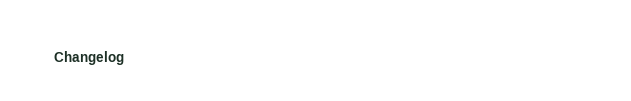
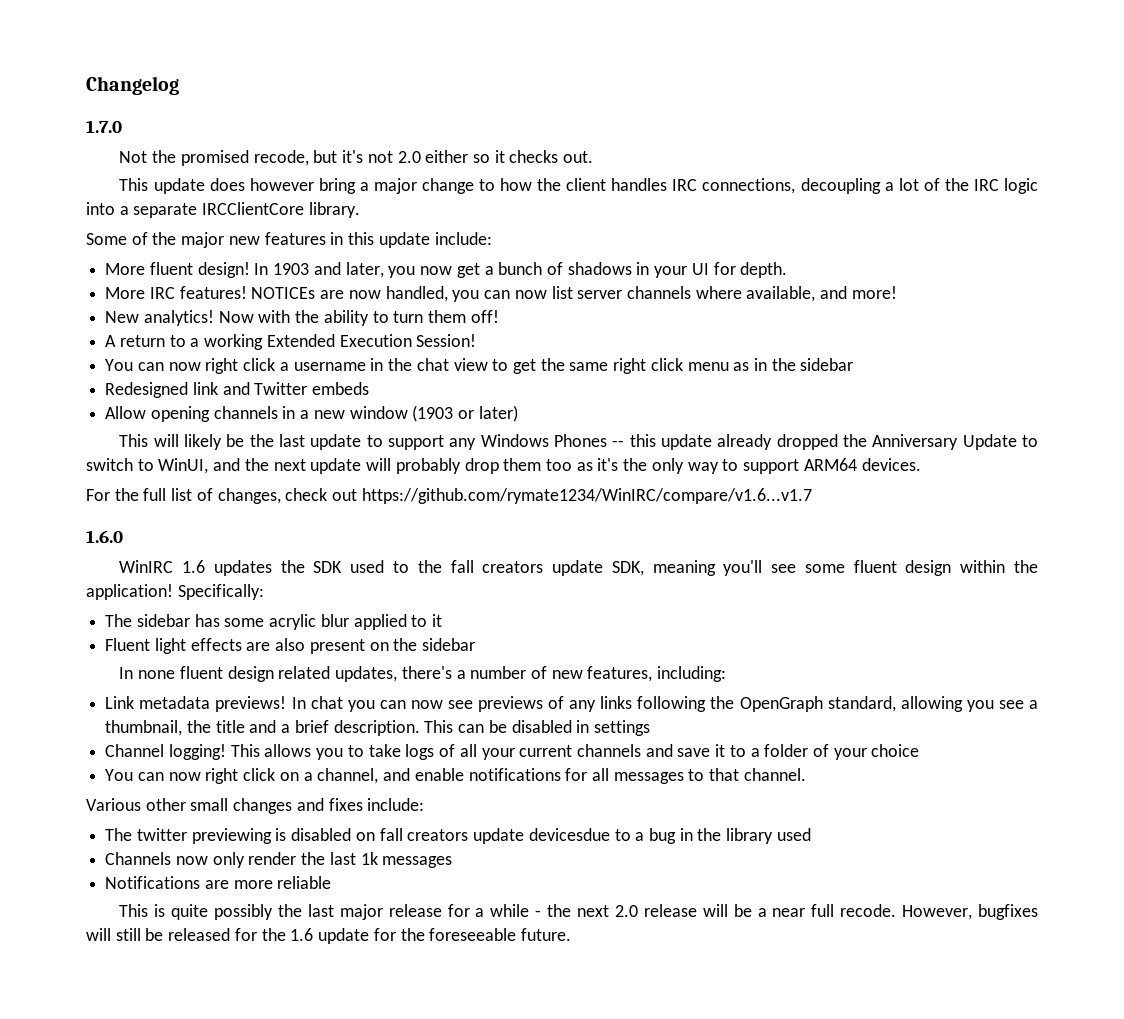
(124, 58) none -> [86,120,122,133] [119,150,594,166] [119,178,1038,194] [86,202,360,218] [86,232,492,248] [105,262,788,278] [105,286,897,302] [105,310,499,326] [105,334,477,350] [105,358,854,374] [105,382,370,398] [105,405,518,422] [119,434,1038,450] [86,458,921,474] [86,488,812,504] [86,530,123,543] [119,560,1038,576] [86,584,264,600] [105,614,443,630] [105,638,476,654] [119,666,727,682] [105,696,1038,712] [105,720,650,736] [105,744,920,760] [105,768,806,784] [86,798,425,814] [105,828,811,844] [105,852,453,868] [105,876,332,889] [119,904,1039,920] [86,928,571,944] // 1.7.0 // Not the promised recode, but it's not 2.0 either so it checks out. // This update does however bring a major change to how the client handles IRC connections, decoupling a lot of the IRC logic into a separate IRCClientCore library. // Some of the major new features in this update include: // More fluent design! In 1903 and later, you now get a bunch of shadows in your UI for depth. // More IRC features! NOTICEs are now handled, you can now list server channels where available, and more! // New analytics! Now with the ability to turn them off! // A return to a working Extended Execution Session! // You can now right click a username in the chat view to get the same right click menu as in the sidebar // Redesigned link and Twitter embeds // Allow opening channels in a new window (1903 or later) // This will likely be the last update to support any Windows Phones -- this update already dropped the Anniversary Update to switch to WinUI, and the next update will probably drop them too as it's the only way to support ARM64 devices. // For the full list of changes, check out https://github.com/rymate1234/WinIRC/compare/v1.6...v1.7 // 1.6.0 // WinIRC 1.6 updates the SDK used to the fall creators update SDK, meaning you'll see some fluent design within the application! Specifically: // The sidebar has some acrylic blur applied to it // Fluent light effects are also present on the sidebar // In none fluent design related updates, there's a number of new features, including: // Link metadata previews! In chat you can now see previews of any links following the OpenGraph standard, allowing you see a thumbnail, the title and a brief description. This can be disabled in settings // Channel logging! This allows you to take logs of all your current channels and save it to a folder of your choice // You can now right click on a channel, and enable notifications for all messages to that channel. // Various other small changes and fixes include: // The twitter previewing is disabled on fall creators update devicesdue to a bug in the library used // Channels now only render the last 1k messages // Notifications are more reliable // This is quite possibly the last major release for a while - the next 2.0 release will be a near full recode. However, bugfixes will still be released for the 1.6 update for the foreseeable future.

